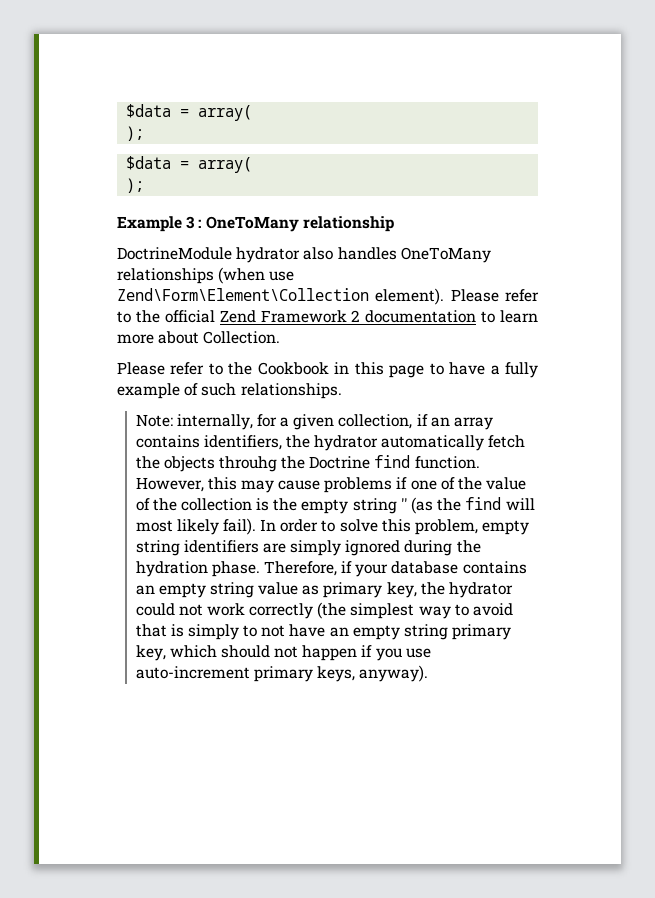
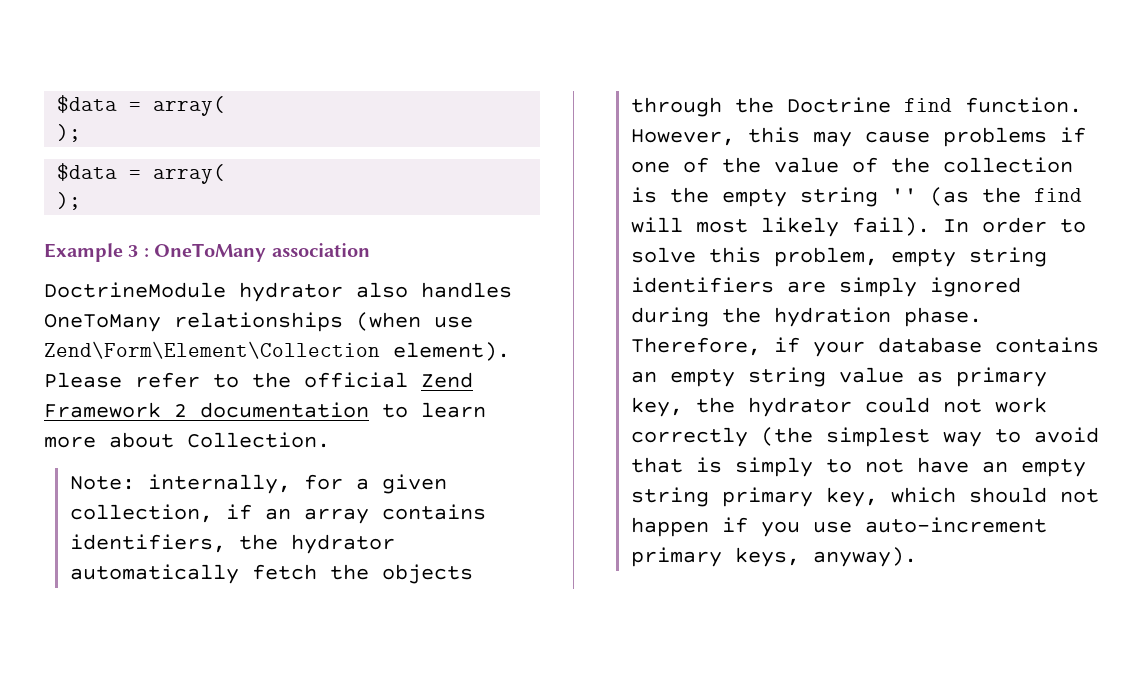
[302,216,394,232] relationship -> [271,243,370,257] association
[117,362,538,378] [117,383,342,399] // Please refer to the Cookbook in this page to have a fully example of such relationships. -> (330, 440) none
[218,456,277,472] throuhg -> [631,97,723,117] through

